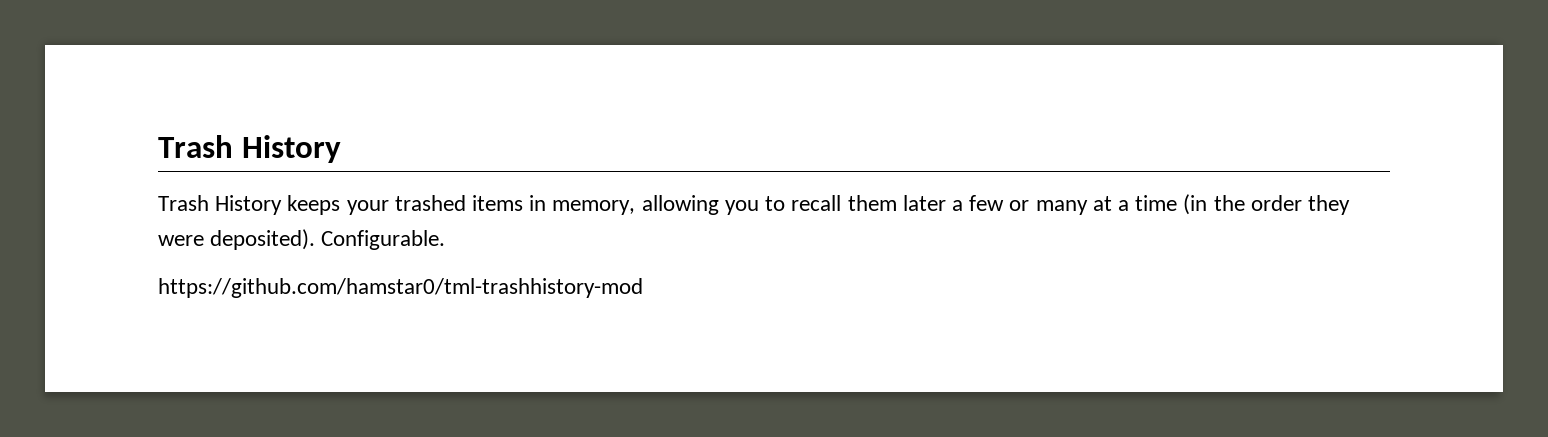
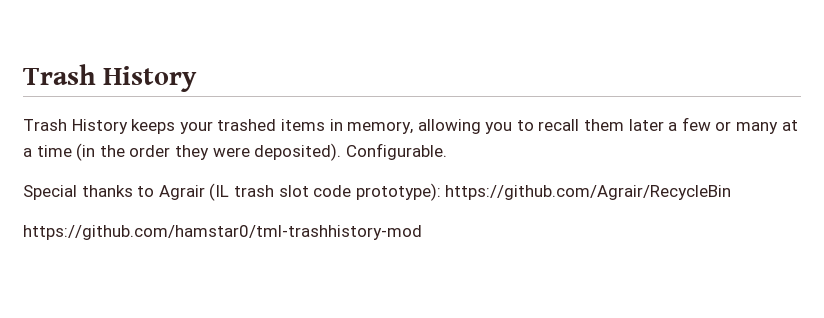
(446, 240) none -> [23,183,732,201] // Special thanks to Agrair (IL trash slot code prototype): https://github.com/Agrair/RecycleBin

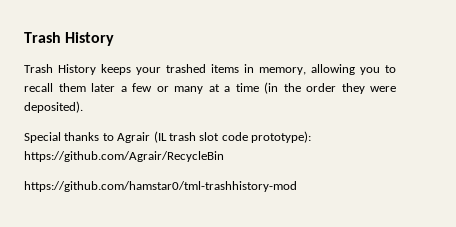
[345,143,447,160] Configurable. -> (83, 107) none

